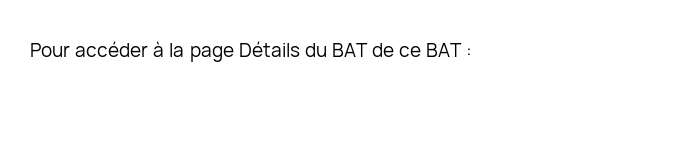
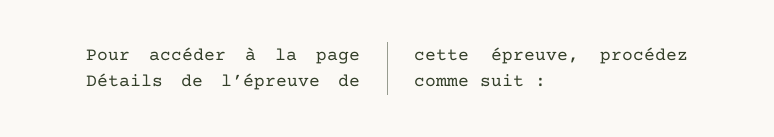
[304,43,463,57] du BAT de ce BAT -> [181,73,360,90] [414,47,688,64] [414,74,524,87] de l’épreuve de cette épreuve, procédez comme suit

